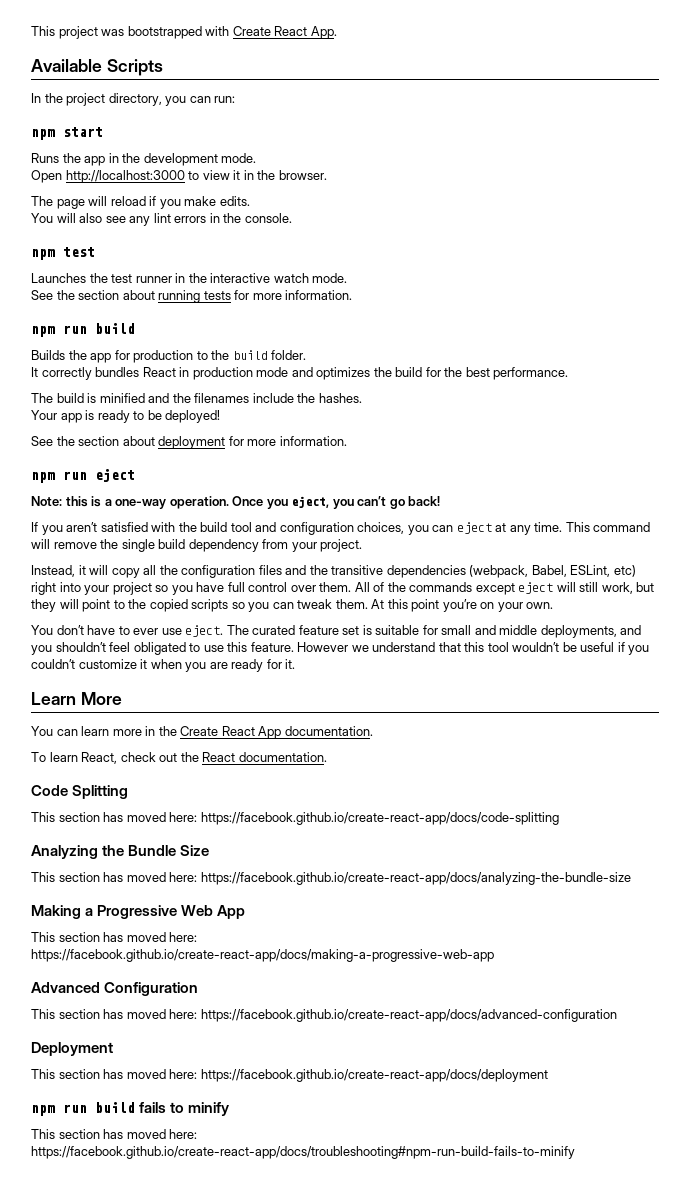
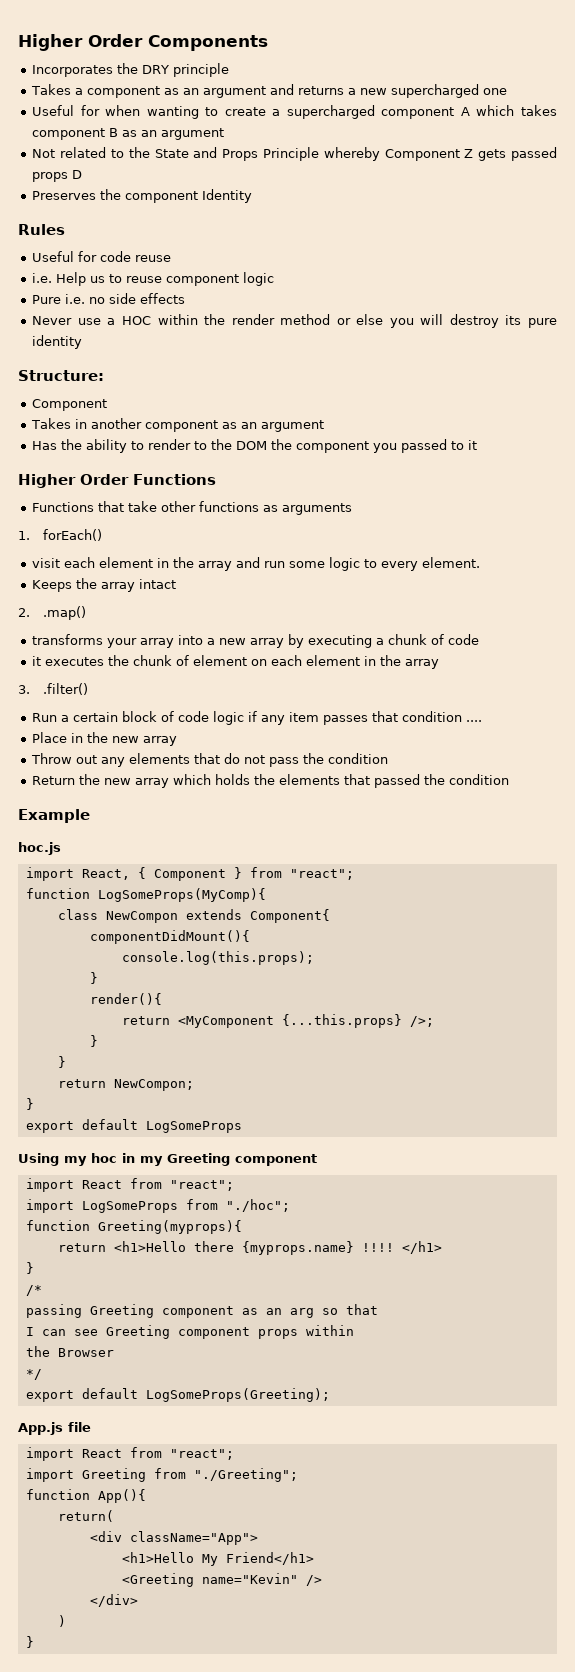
[31,26,337,39] [31,59,163,76] [31,93,236,106] [31,127,103,140] [31,153,257,166] [31,170,327,183] [31,196,250,209] [31,213,292,226] [31,247,95,260] [31,273,348,283] [31,290,353,303] [31,323,135,337] [31,350,307,363] [31,367,569,380] [31,393,362,403] [31,410,221,423] [31,436,347,449] [31,469,135,483] [31,496,441,509] [31,522,651,535] [31,539,363,552] [31,565,636,578] [31,582,655,595] [31,599,554,612] [31,625,642,638] [31,642,650,655] [31,659,296,672] [31,692,122,705] [31,726,373,739] [31,752,327,764] [31,785,129,799] [31,812,559,825] [31,845,210,859] [31,872,631,885] [31,905,246,919] [31,932,198,942] [31,949,494,962] [31,982,199,996] [31,1009,617,1022] [31,1042,113,1056] [31,1069,548,1082] [31,1102,230,1116] [31,1129,198,1139] [31,1146,575,1159] This project was bootstrapped with Create React App. // Available Scripts // In the project directory, you can run: // npm start // Runs the app in the development mode. // Open http://localhost:3000 to view it in the browser. // The page will reload if you make edits. // You will also see any lint errors in the console. // npm test // Launches the test runner in the interactive watch mode. // See the section about running tests for more information. // npm run build // Builds the app for production to the build folder. // It correctly bundles React in production mode and optimizes the build for the best performance. // The build is minified and the filenames include the hashes. // Your app is ready to be deployed! // See the section about deployment for more information. // npm run eject // Note: this is a one-way operation. Once you eject, you can’t go back! // If you aren’t satisfied with the build tool and configuration choices, you can eject at any time. This command will remove the single build dependency from your project. // Instead, it will copy all the configuration files and the transitive dependencies (webpack, Babel, ESLint, etc) right into your project so you have full control over them. All of the commands except eject will still work, but they will point to the copied scripts so you can tweak them. At this point you’re on your own. // You don’t have to ever use eject. The curated feature set is suitable for small and middle deployments, and you shouldn’t feel obligated to use this feature. However we understand that this tool wouldn’t be useful if you couldn’t customize it when you are ready for it. // Learn More // You can learn more in the Create React App documentation. // To learn React, check out the React documentation. // Code Splitting // This section has moved here: https://facebook.github.io/create-react-app/docs/code-splitting // Analyzing the Bundle Size // This section has moved here: https://facebook.github.io/create-react-app/docs/analyzing-the-bundle-size // Making a Progressive Web App // This section has moved here: https://facebook.github.io/create-react-app/docs/making-a-progressive-web-app // Advanced Configuration // This section has moved here: https://facebook.github.io/create-react-app/docs/advanced-configuration // Deployment // This section has moved here: https://facebook.github.io/create-react-app/docs/deployment // npm run build fails to minify // This section has moved here: https://facebook.github.io/create-react-app/docs/troubleshooting#npm-run-build-fails-to-minify -> [18,34,268,51] [32,63,230,77] [31,84,508,98] [32,105,557,119] [32,128,225,140] [32,147,557,161] [32,170,83,182] [32,189,253,203] [18,224,65,235] [32,251,172,262] [32,272,275,286] [32,293,186,304] [32,314,558,328] [32,335,83,349] [18,370,104,381] [32,399,108,411] [31,418,325,432] [32,439,478,453] [18,474,216,488] [32,501,353,515] [18,529,103,541] [32,557,481,571] [32,578,177,592] [18,606,87,620] [32,634,480,648] [32,655,440,669] [18,683,89,695] [32,711,483,725] [32,732,178,746] [31,753,389,767] [32,774,510,788] [18,809,90,823] [18,842,61,855] [25,867,354,881] [25,888,266,902] [57,909,330,923] [89,930,250,944] [121,951,314,965] [89,972,98,984] [89,993,162,1005] [121,1014,434,1028] [89,1035,98,1047] [57,1056,66,1068] [57,1079,194,1091] [25,1098,34,1110] [25,1119,242,1133] [18,1153,317,1166] [25,1178,234,1192] [25,1199,290,1213] [25,1220,242,1234] [57,1241,442,1255] [25,1262,34,1274] [25,1285,42,1296] [25,1304,378,1318] [25,1325,354,1339] [25,1346,114,1357] [25,1369,42,1380] [25,1388,330,1402] [18,1422,91,1435] [25,1447,234,1461] [25,1468,298,1482] [25,1489,146,1503] [57,1510,114,1522] [89,1531,258,1545] [121,1552,314,1566] [121,1573,322,1587] [89,1594,138,1607] [57,1615,66,1627] [25,1636,34,1648] Higher Order Components // Incorporates the DRY principle // Takes a component as an argument and returns a new supercharged one // Useful for when wanting to create a supercharged component A which takes component B as an argument // Not related to the State and Props Principle whereby Component Z gets passed props D // Preserves the component Identity // Rules // Useful for code reuse // i.e. Help us to reuse component logic // Pure i.e. no side effects // Never use a HOC within the render method or else you will destroy its pure identity // Structure: // Component // Takes in another component as an argument // Has the ability to render to the DOM the component you passed to it // Higher Order Functions // Functions that take other functions as arguments // 1. forEach() // visit each element in the array and run some logic to every element. // Keeps the array intact // 2. .map() // transforms your array into a new array by executing a chunk of code // it executes the chunk of element on each element in the array // 3. .filter() // Run a certain block of code logic if any item passes that condition .... // Place in the new array // Throw out any elements that do not pass the condition // Return the new array which holds the elements that passed the condition // Example // hoc.js // import React, { Component } from "react"; // function LogSomeProps(MyComp){ // class NewCompon extends Component{ // componentDidMount(){ // console.log(this.props); // } // render(){ // return <MyComponent {...this.props} />; // } // } // return NewCompon; // } // export default LogSomeProps // Using my hoc in my Greeting component // import React from "react"; // import LogSomeProps from "./hoc"; // function Greeting(myprops){ // return <h1>Hello there {myprops.name} !!!! </h1> // } // /* // passing Greeting component as an arg so that // I can see Greeting component props within // the Browser // */ // export default LogSomeProps(Greeting); // App.js file // import React from "react"; // import Greeting from "./Greeting"; // function App(){ // return( // <div className="App"> // <h1>Hello My Friend</h1> // <Greeting name="Kevin" /> // </div> // ) // }

